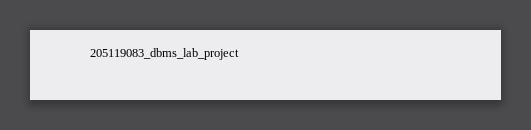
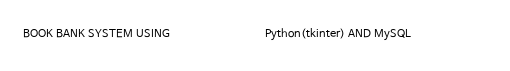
[90,48,239,60] 205119083_dbms_lab_project -> [23,28,411,41] BOOK BANK SYSTEM USING Python(tkinter) AND MySQL

